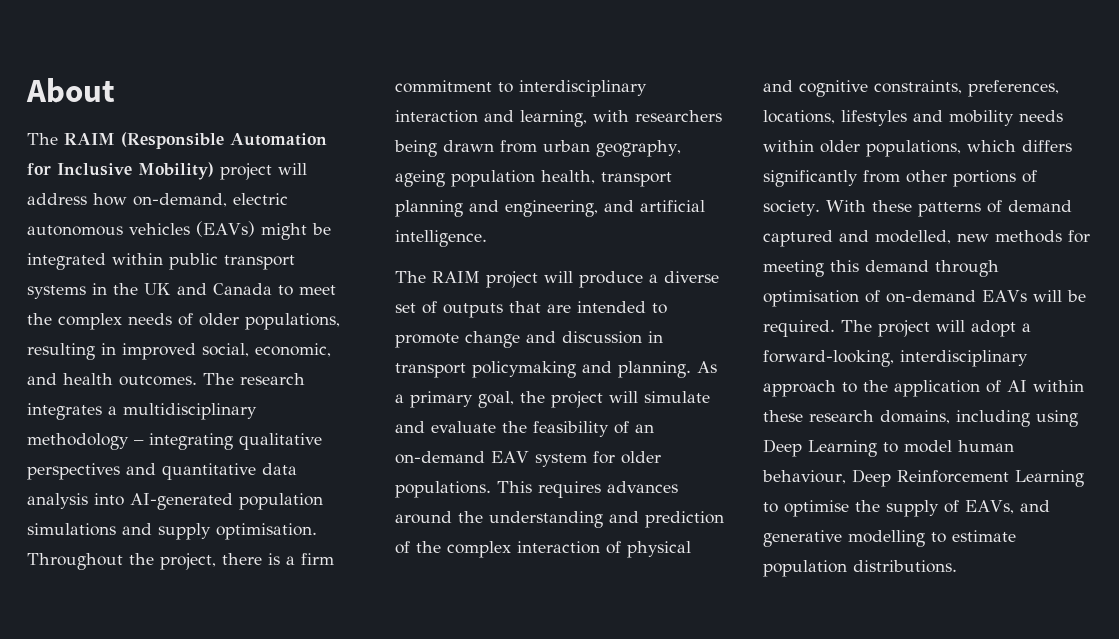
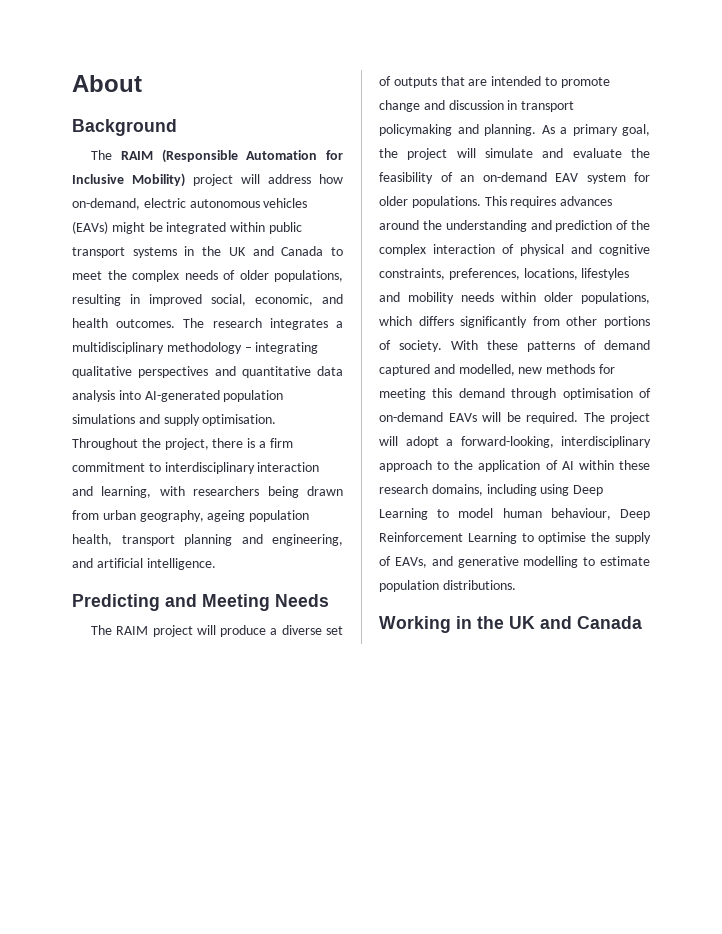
(115, 90) none -> [72,119,177,136] // Background
(487, 238) none -> [72,594,329,611] // Predicting and Meeting Needs
(957, 566) none -> [379,616,642,633] // Working in the UK and Canada

